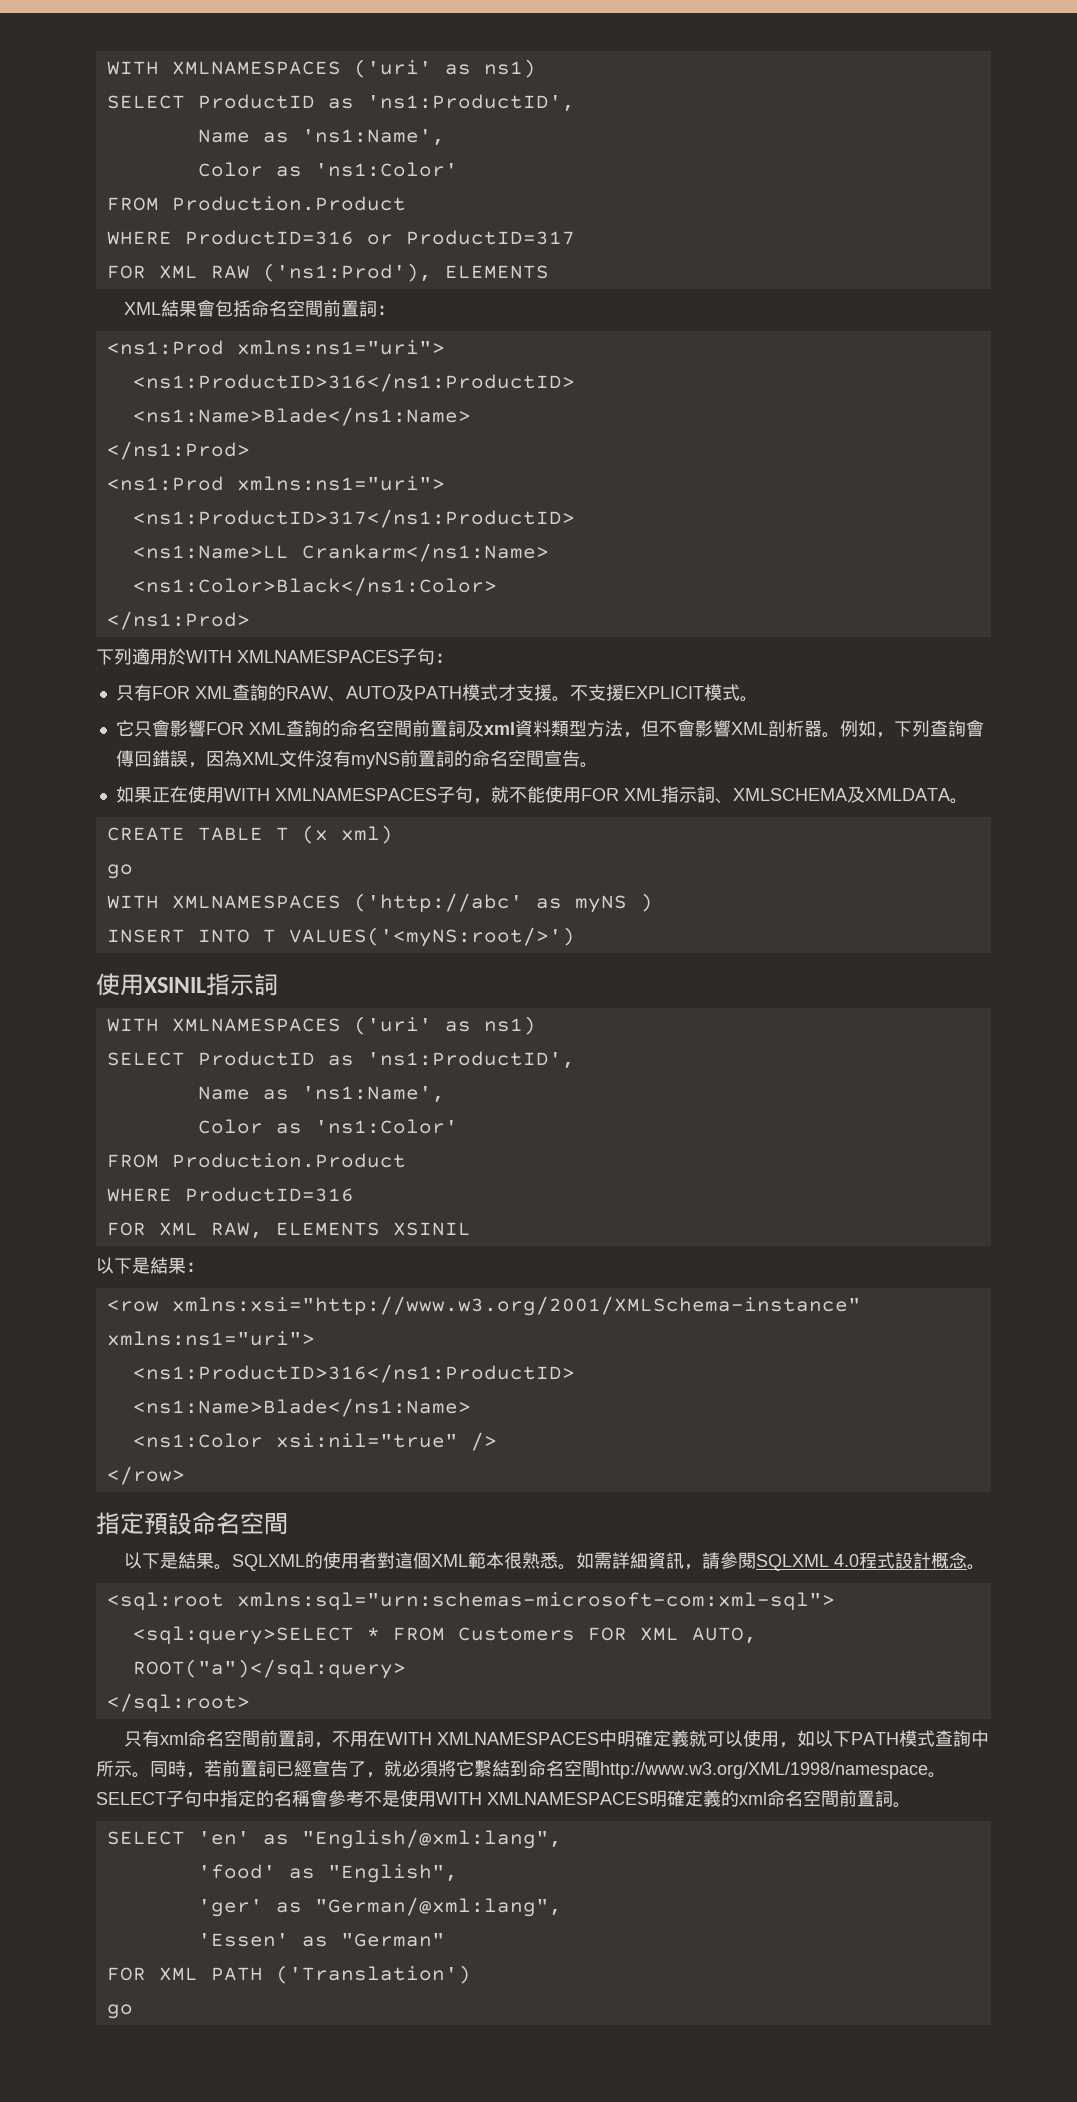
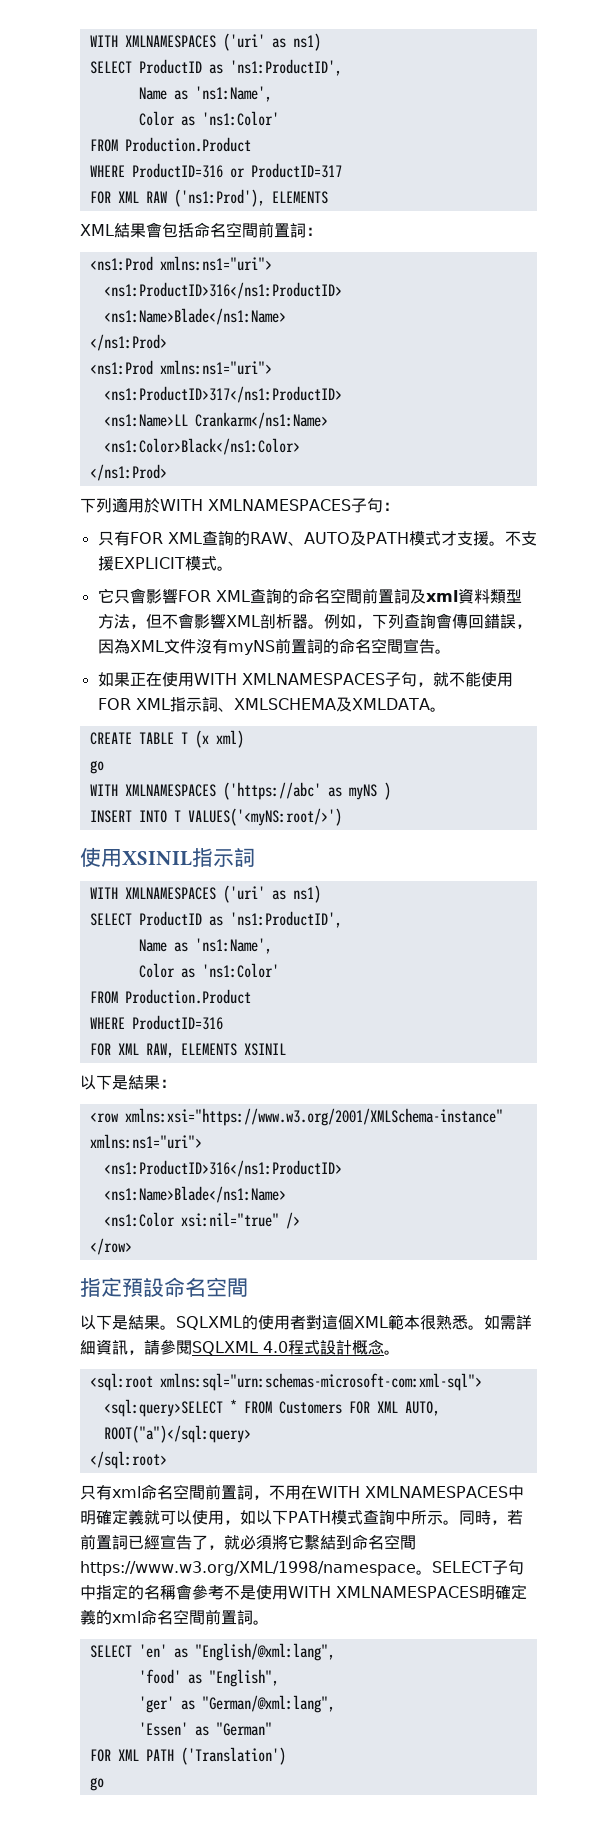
[353,893,523,913] ('http://abc' -> [222,782,321,800] ('https://abc'
[171,1296,861,1316] xmlns:xsi="http://www.w3.org/2001/XMLSchema-instance" -> [124,1108,503,1126] xmlns:xsi="https://www.w3.org/2001/XMLSchema-instance"
[600,1762,928,1779] http://www.w3.org/XML/1998/namespace -> [80,1561,416,1576] https://www.w3.org/XML/1998/namespace

